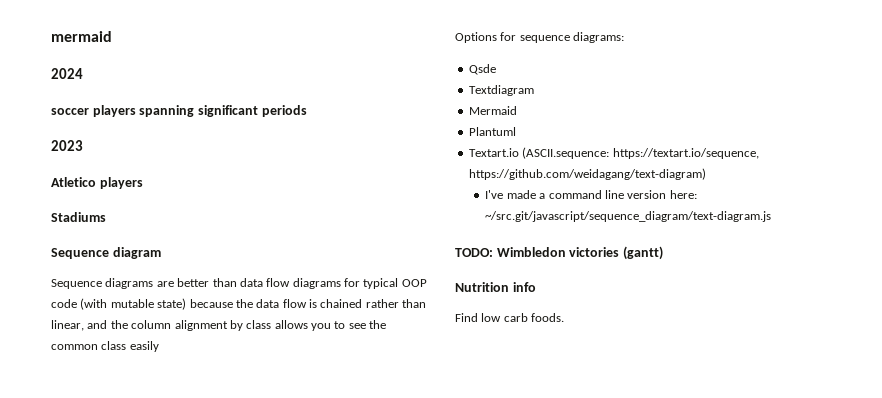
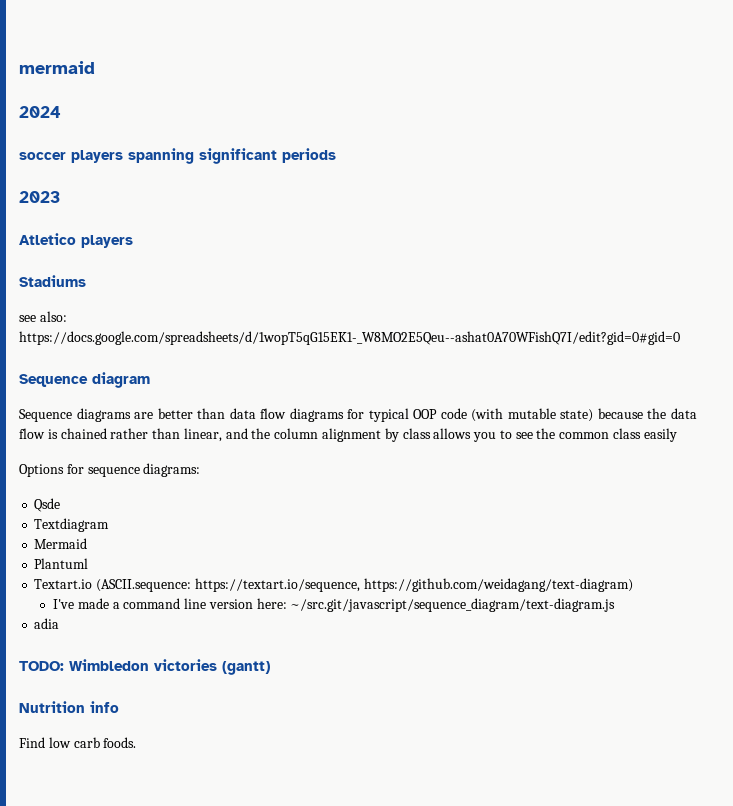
(106, 217) none -> [19,311,67,322] [19,331,680,345] // see also: https://docs.google.com/spreadsheets/d/1wopT5qG15EK1-_W8MO2E5Qeu--ashat0A70WFishQ7I/edit?gid=0#gid=0
(772, 216) none -> [34,618,60,629] // adia

